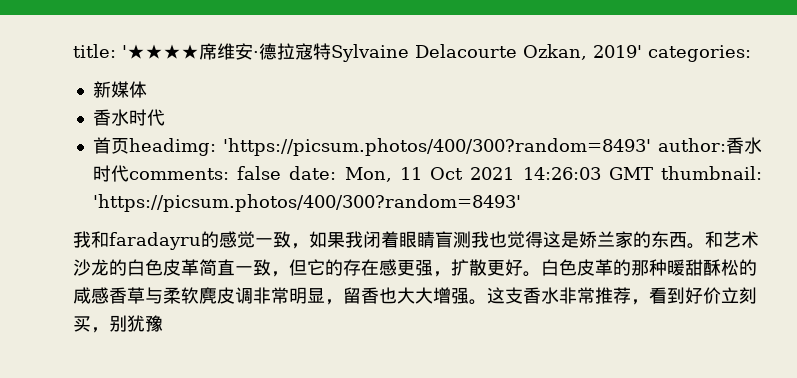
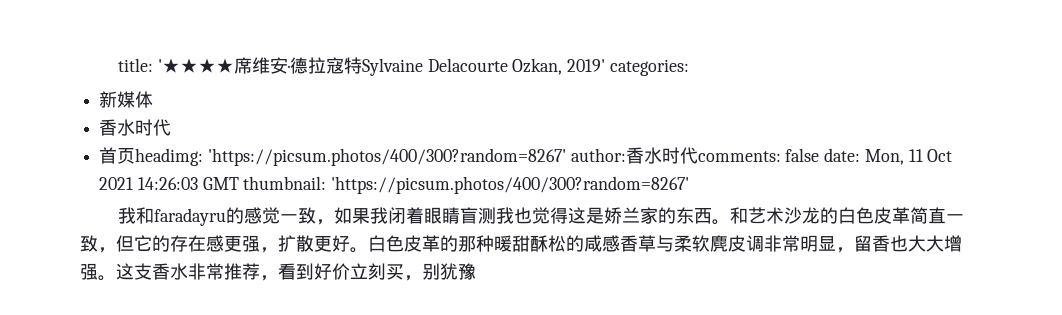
[222,138,651,156] 'https://picsum.photos/400/300?random=8493' -> [207,148,566,166] 'https://picsum.photos/400/300?random=8267'
[92,194,521,212] 'https://picsum.photos/400/300?random=8493' -> [331,176,690,194] 'https://picsum.photos/400/300?random=8267'

